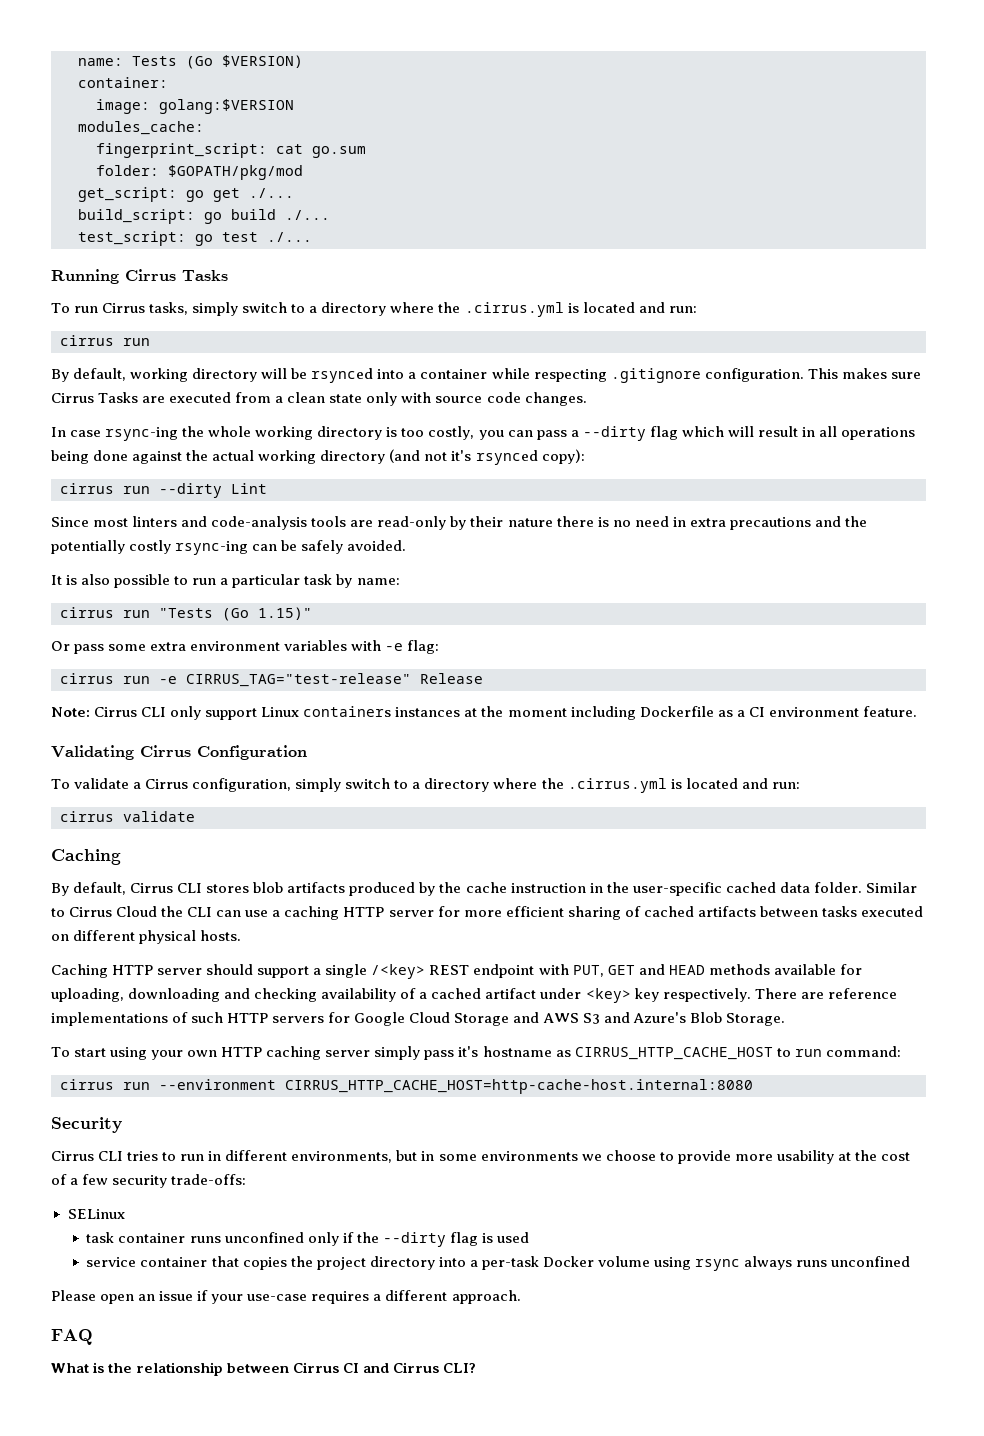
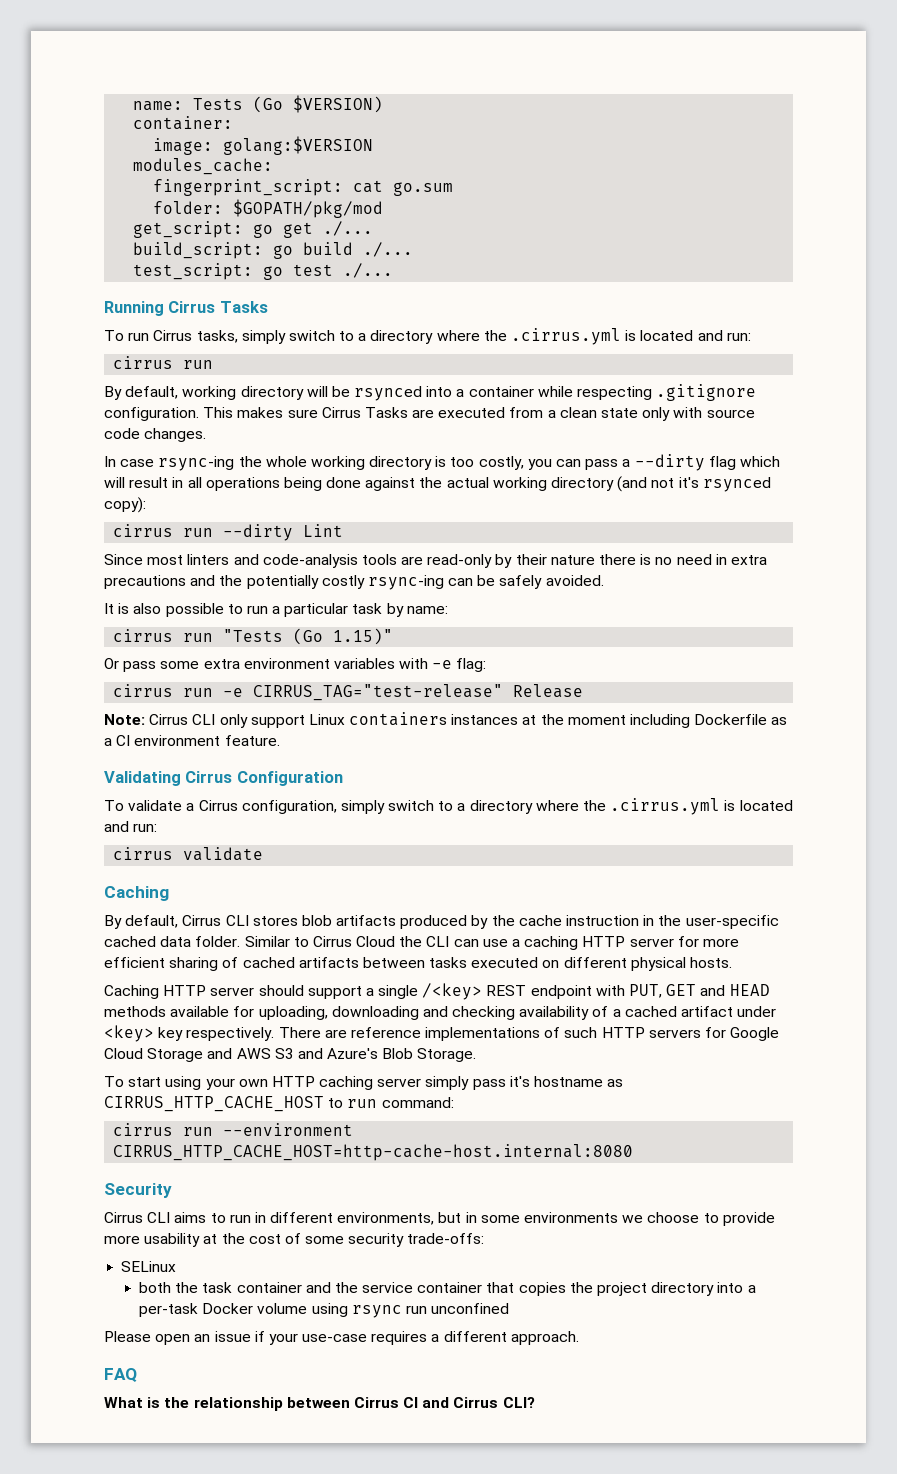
[127,1151,159,1161] tries -> [174,1212,207,1223] aims
[70,1174,109,1185] a few -> [305,1236,345,1244] some
[86,1232,529,1247] task container runs unconfined only if the --dirty flag is used // -> [139,1282,358,1293] both the task container and the
[744,1256,828,1270] always runs -> [405,1305,427,1314] run

